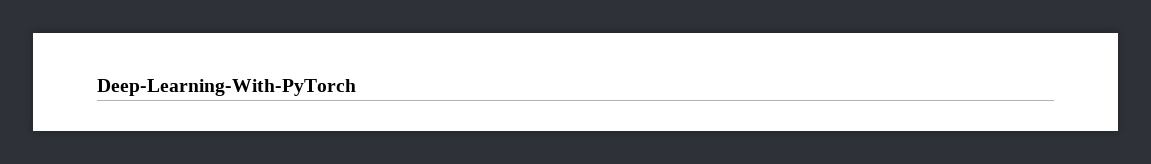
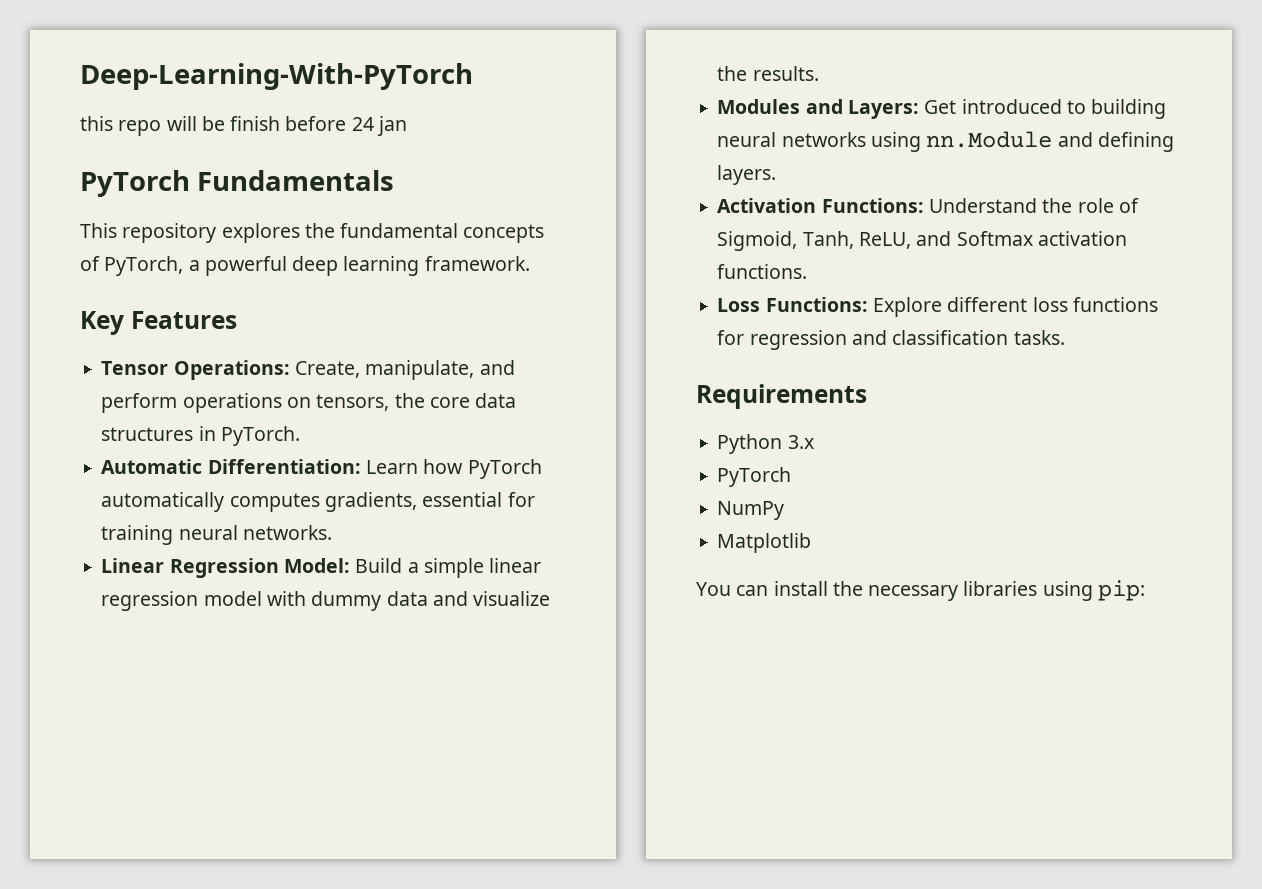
(356, 87) none -> [80,116,407,136] [80,170,395,197] [80,223,545,243] [80,256,530,276] [80,311,237,335] [101,360,515,380] [101,393,517,413] [101,426,300,446] [101,459,542,479] [101,492,535,512] [101,525,332,545] [101,558,542,578] [101,591,551,611] [717,66,819,81] [717,99,1167,119] [717,131,1174,152] [717,165,777,185] [717,198,1139,213] [717,231,1127,251] [717,264,808,279] [717,297,1158,317] [717,330,1065,350] [696,384,867,409] [717,434,814,454] [717,467,792,487] [717,501,785,520] [717,533,812,553] [696,580,1145,601] // this repo will be finish before 24 jan // PyTorch Fundamentals // This repository explores the fundamental concepts of PyTorch, a powerful deep learning framework. // Key Features // Tensor Operations: Create, manipulate, and perform operations on tensors, the core data structures in PyTorch. // Automatic Differentiation: Learn how PyTorch automatically computes gradients, essential for training neural networks. // Linear Regression Model: Build a simple linear regression model with dummy data and visualize the results. // Modules and Layers: Get introduced to building neural networks using nn.Module and defining layers. // Activation Functions: Understand the role of Sigmoid, Tanh, ReLU, and Softmax activation functions. // Loss Functions: Explore different loss functions for regression and classification tasks. // Requirements // Python 3.x // PyTorch // NumPy // Matplotlib // You can install the necessary libraries using pip:

